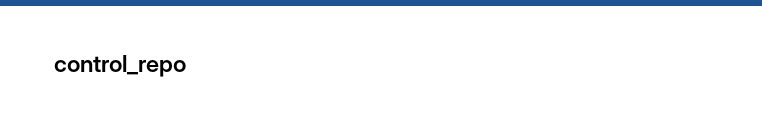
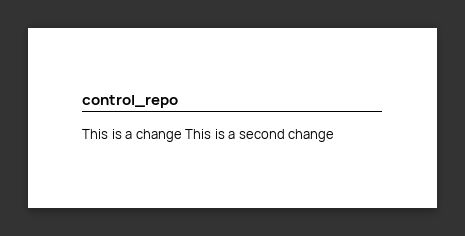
(186, 66) none -> [82,129,335,142] // This is a change This is a second change

